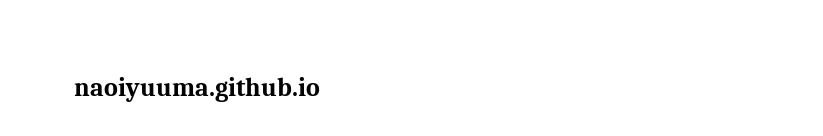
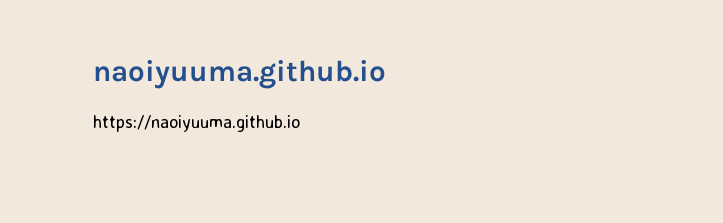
(320, 89) none -> [93,115,300,132] // https://naoiyuuma.github.io

